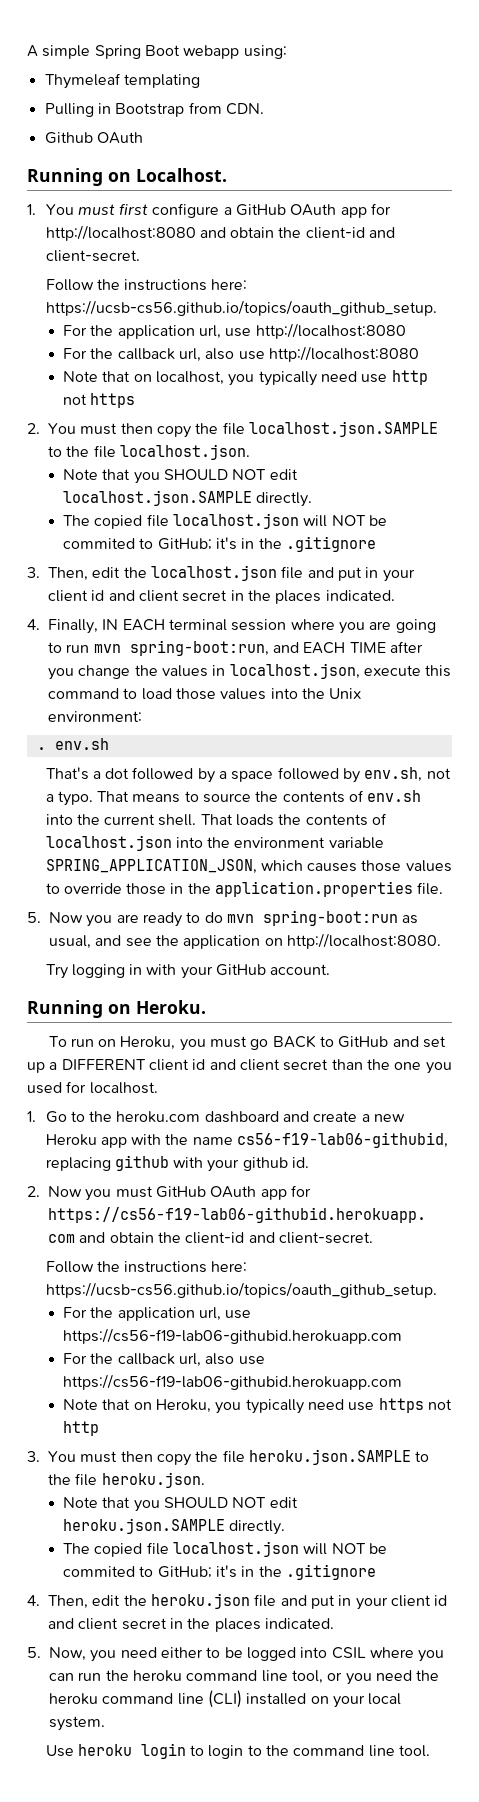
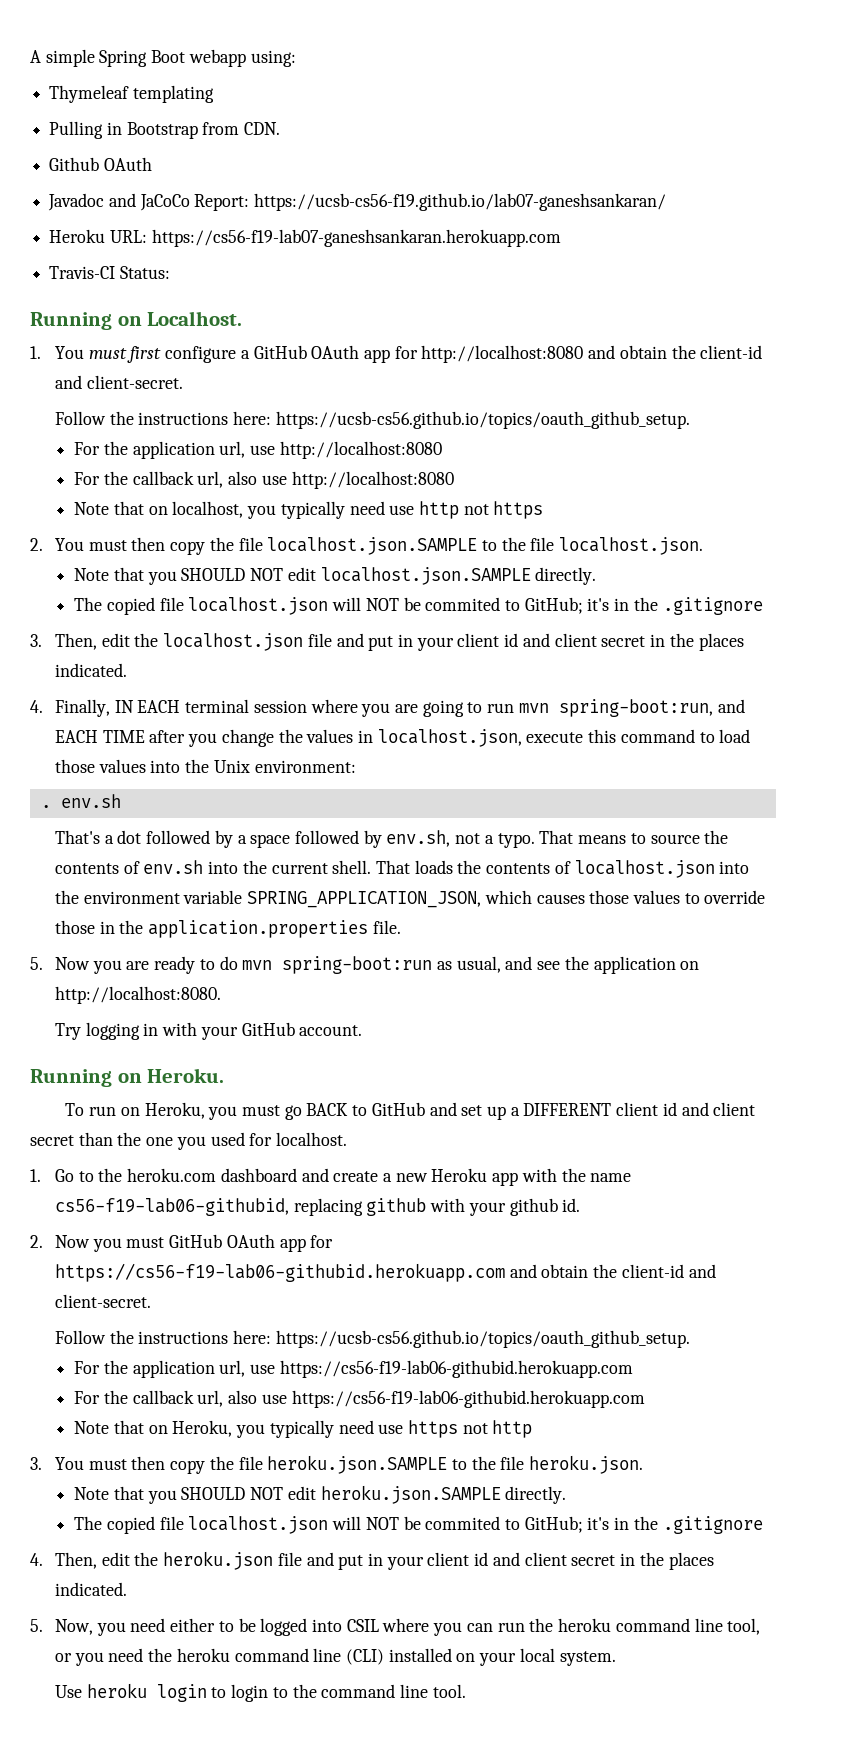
(143, 138) none -> [48,193,667,211] [49,229,561,247] [49,266,170,279] // Javadoc and JaCoCo Report: https://ucsb-cs56-f19.github.io/lab07-ganeshsankaran/ // Heroku URL: https://cs56-f19-lab07-ganeshsankaran.herokuapp.com // Travis-CI Status:

